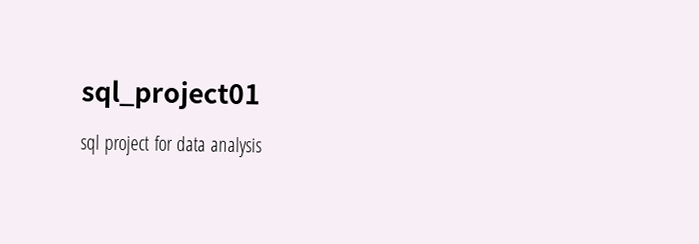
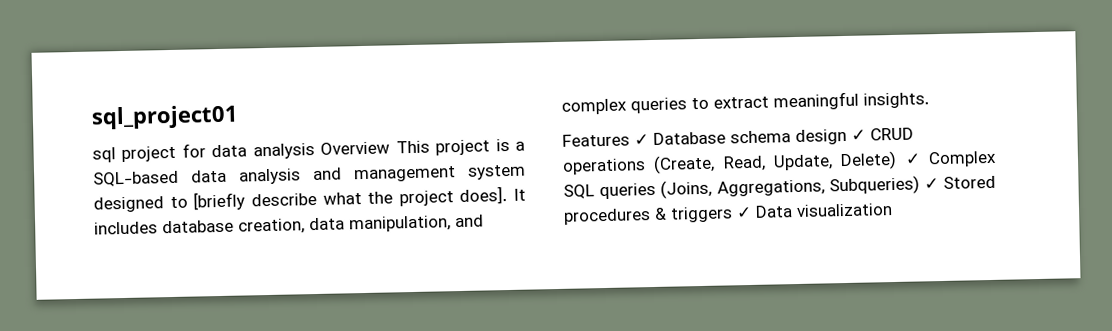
(263, 147) none -> [320,138,525,156] [93,164,526,187] [93,186,526,213] [94,214,484,235] [561,91,929,115] [562,127,914,147] [562,150,997,175] [563,175,996,200] [563,203,893,225] Overview This project is a SQL-based data analysis and management system designed to [briefly describe what the project does]. It includes database creation, data manipulation, and complex queries to extract meaningful insights. // Features ✓ Database schema design ✓ CRUD operations (Create, Read, Update, Delete) ✓ Complex SQL queries (Joins, Aggregations, Subqueries) ✓ Stored procedures & triggers ✓ Data visualization

